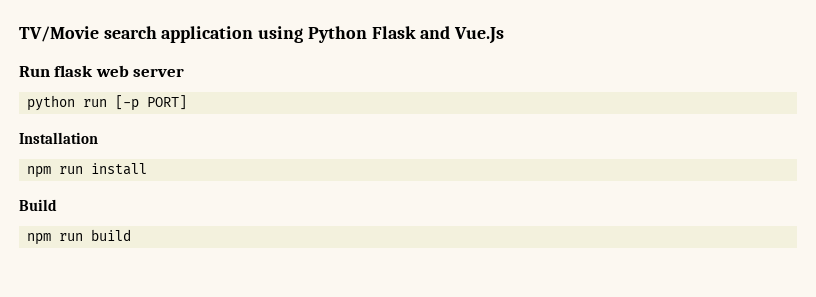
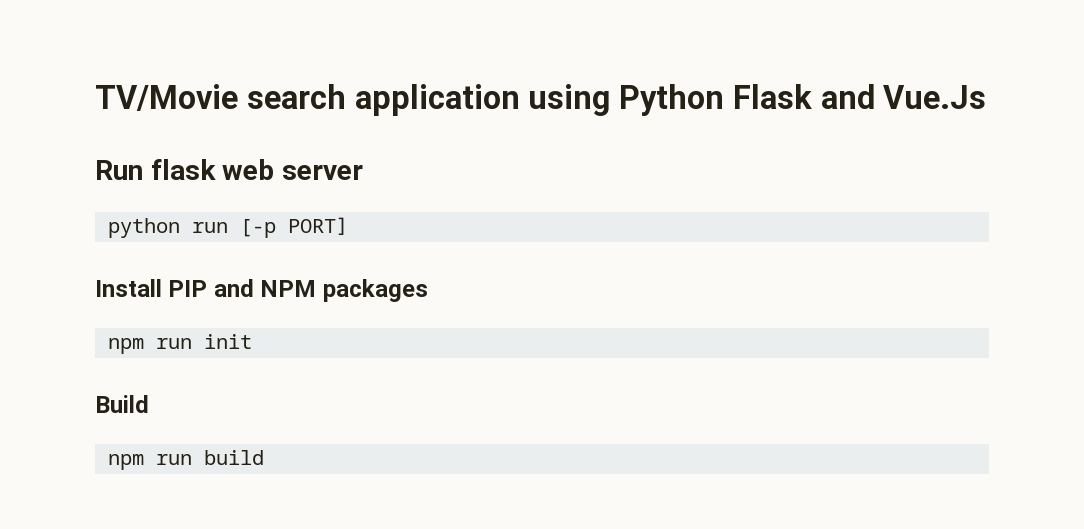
[19,132,98,144] [27,163,148,178] Installation // npm run install -> [95,279,428,302] [107,334,252,354] Install PIP and NPM packages // npm run init

